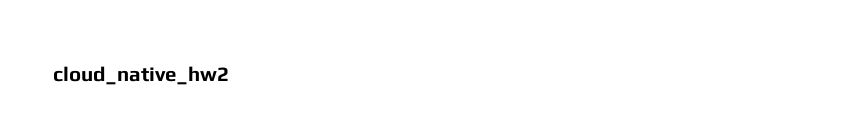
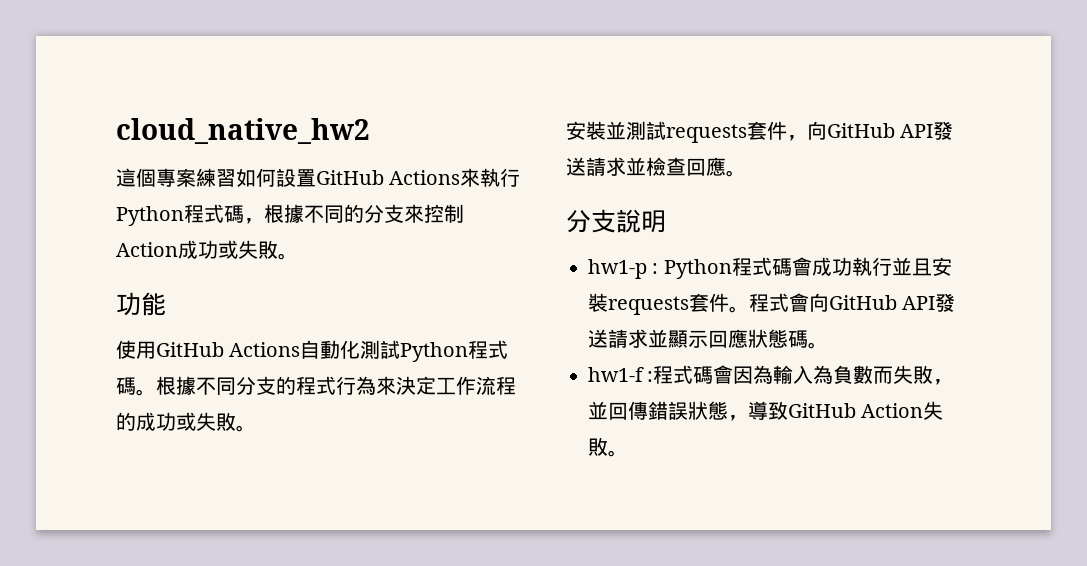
(229, 75) none -> [116,168,521,187] [116,204,464,226] [116,240,298,260] [116,292,166,316] [116,340,509,362] [116,376,516,396] [116,412,256,432] [566,121,954,143] [566,157,746,177] [566,209,666,233] [588,257,952,279] [588,293,956,315] [588,329,828,349] [588,365,954,385] [588,401,944,421] [588,437,628,457] // 這個專案練習如何設置GitHub Actions來執行Python程式碼，根據不同的分支來控制Action成功或失敗。 // 功能 // 使用GitHub Actions自動化測試Python程式碼。根據不同分支的程式行為來決定工作流程的成功或失敗。 // 安裝並測試requests套件，向GitHub API發送請求並檢查回應。 // 分支說明 // hw1-p : Python程式碼會成功執行並且安裝requests套件。程式會向GitHub API發送請求並顯示回應狀態碼。 // hw1-f :程式碼會因為輸入為負數而失敗，並回傳錯誤狀態，導致GitHub Action失敗。

